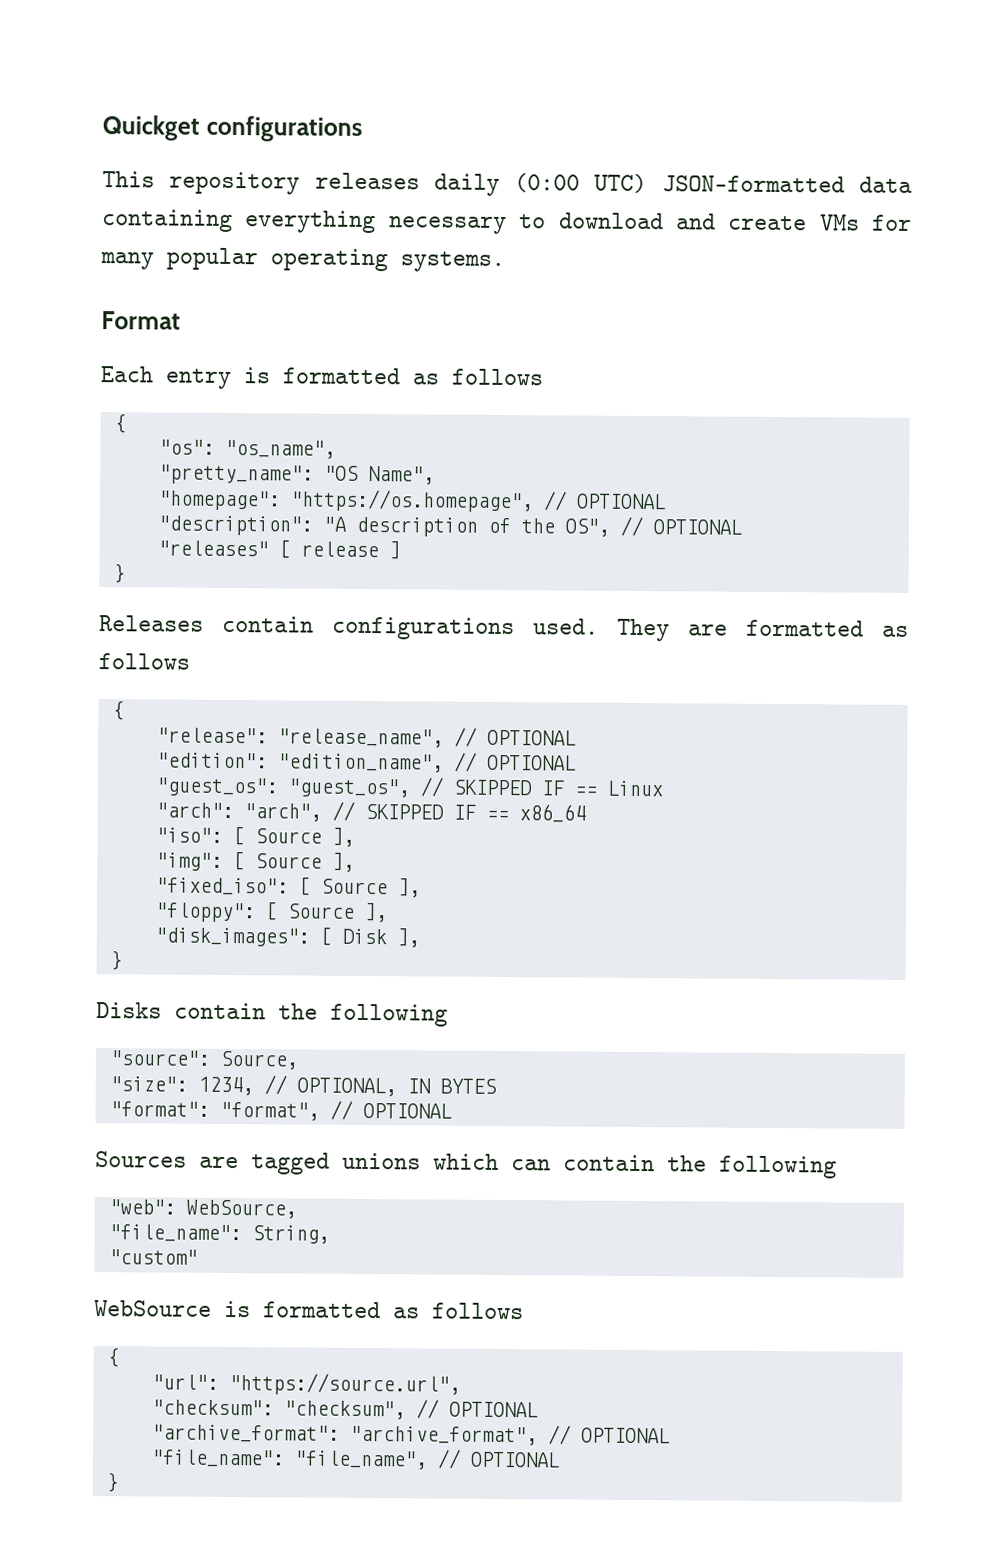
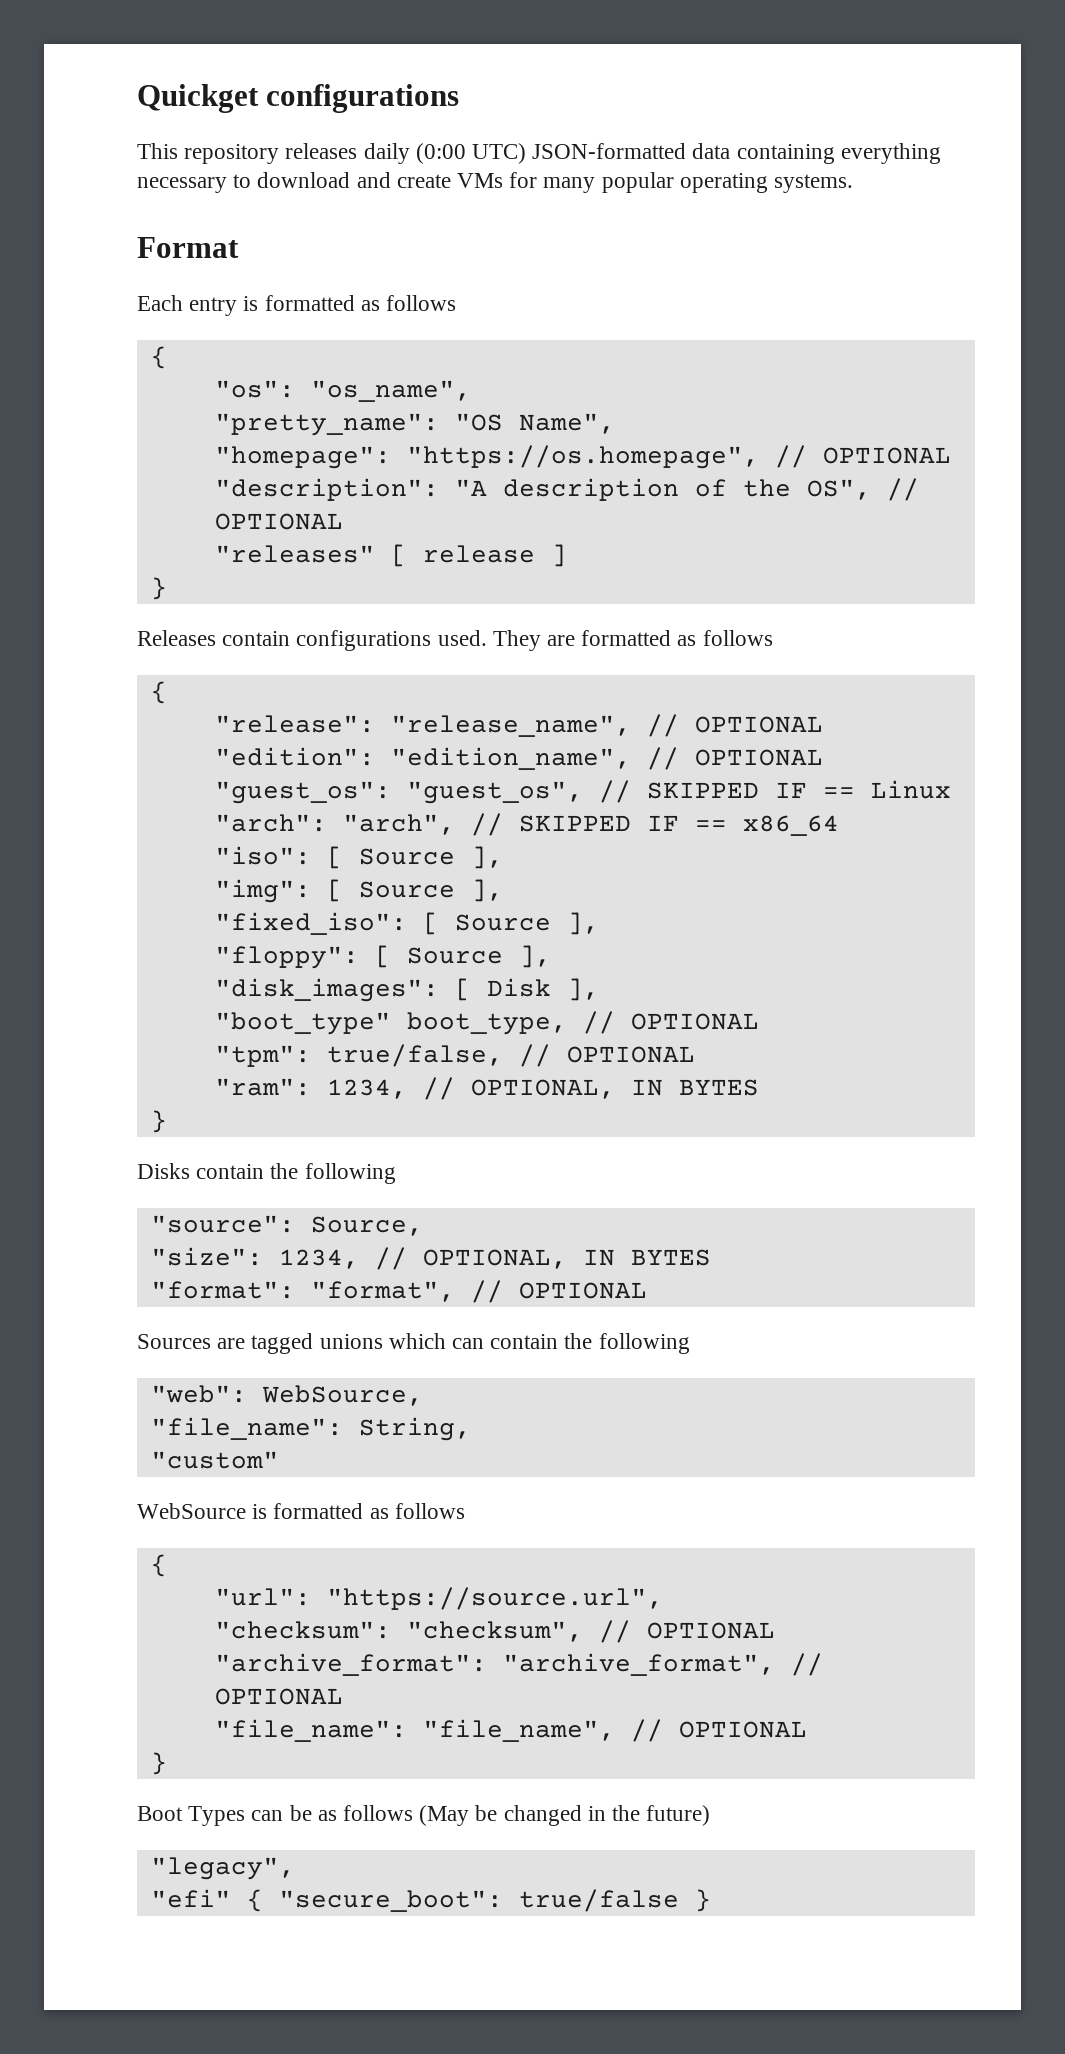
(420, 937) none -> [214,1011,759,1035] [214,1044,695,1067] [214,1077,759,1100] // "boot_type" boot_type, // OPTIONAL // "tpm": true/false, // OPTIONAL // "ram": 1234, // OPTIONAL, IN BYTES
(119, 1482) none -> [137,1805,711,1826] [150,1857,295,1880] [150,1889,711,1912] // Boot Types can be as follows (May be changed in the future) // "legacy", // "efi" { "secure_boot": true/false }

